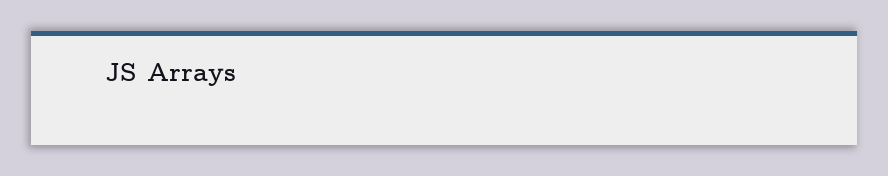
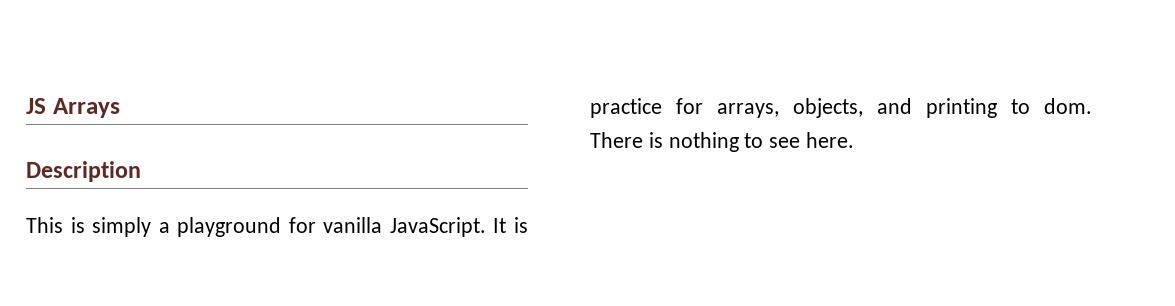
(236, 74) none -> [26,161,141,182] [26,217,528,237] [590,98,1092,118] [590,132,855,152] // Description // This is simply a playground for vanilla JavaScript. It is practice for arrays, objects, and printing to dom. There is nothing to see here.

